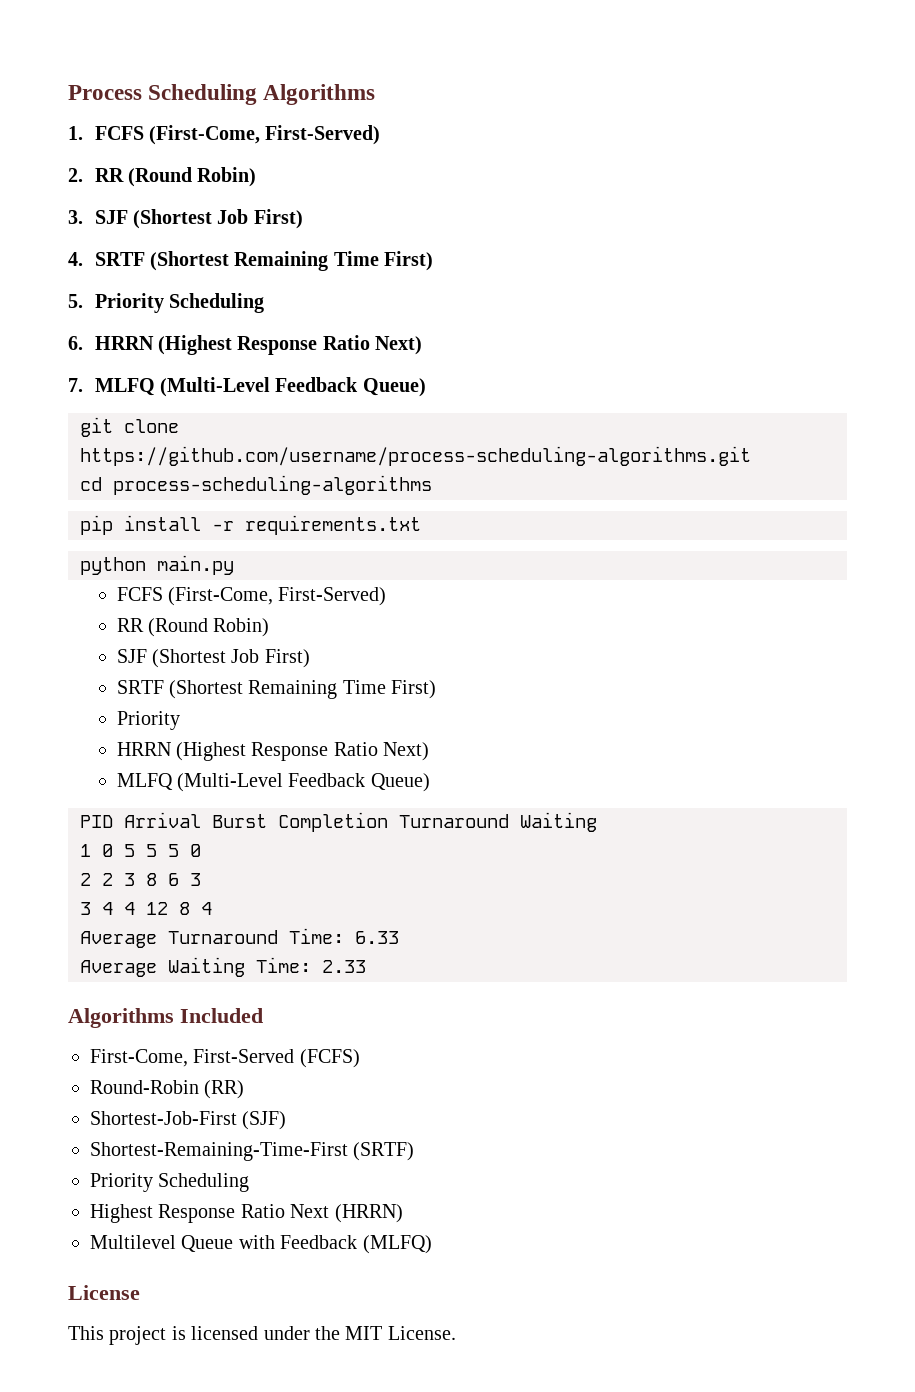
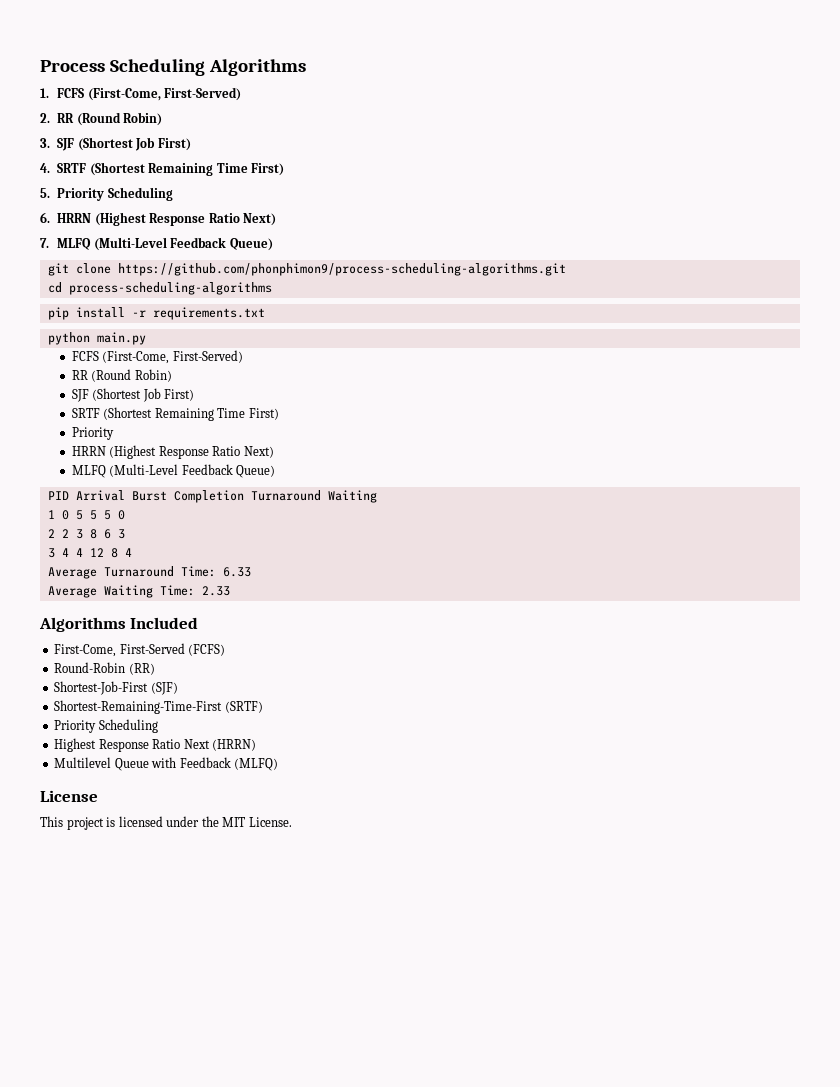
[80,446,751,466] https://github.com/username/process-scheduling-algorithms.git -> [117,263,566,276] https://github.com/phonphimon9/process-scheduling-algorithms.git

